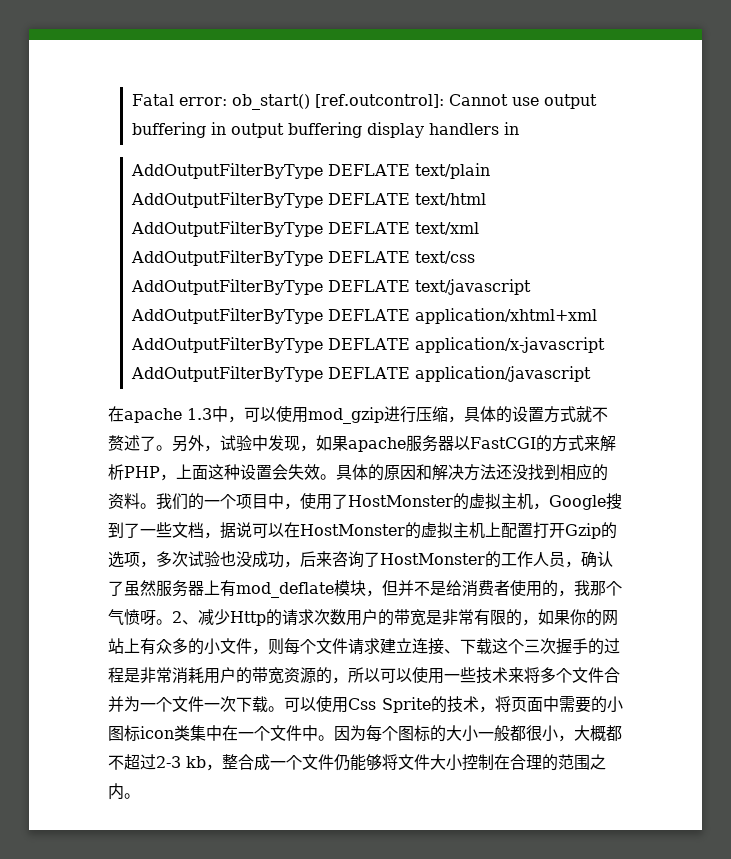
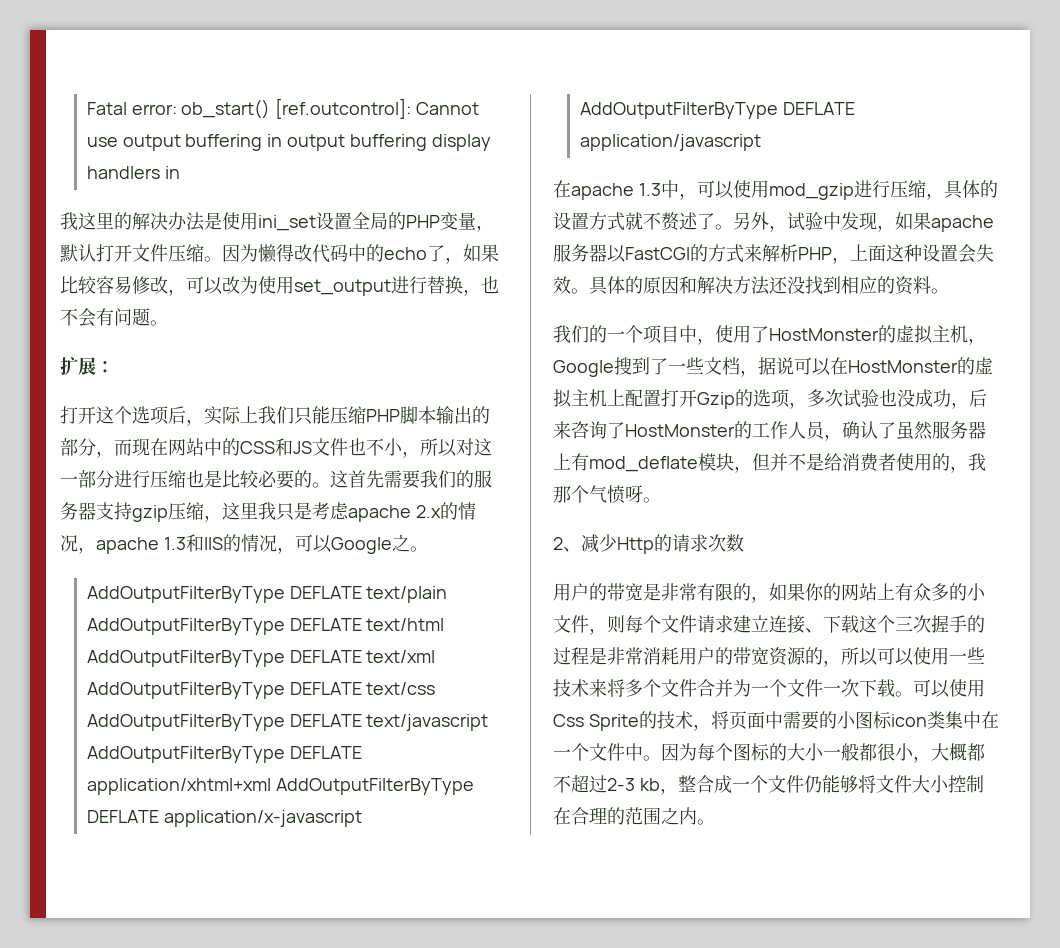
(519, 128) none -> [60,212,494,232] [60,244,499,264] [60,276,499,296] [60,308,168,327] [60,357,114,375] [60,406,490,426] [60,438,492,458] [60,470,492,489] [60,502,476,522] [60,534,428,554] // 我这里的解决办法是使用ini_set设置全局的PHP变量，默认打开文件压缩。因为懒得改代码中的echo了，如果比较容易修改，可以改为使用set_output进行替换，也不会有问题。 // 扩展： // 打开这个选项后，实际上我们只能压缩PHP脚本输出的部分，而现在网站中的CSS和JS文件也不小，所以对这一部分进行压缩也是比较必要的。这首先需要我们的服务器支持gzip压缩，这里我只是考虑apache 2.x的情况，apache 1.3和IIS的情况，可以Google之。
(156, 506) none -> (949, 291) //
(172, 622) none -> (661, 500) //
(346, 617) none -> (744, 543) //

